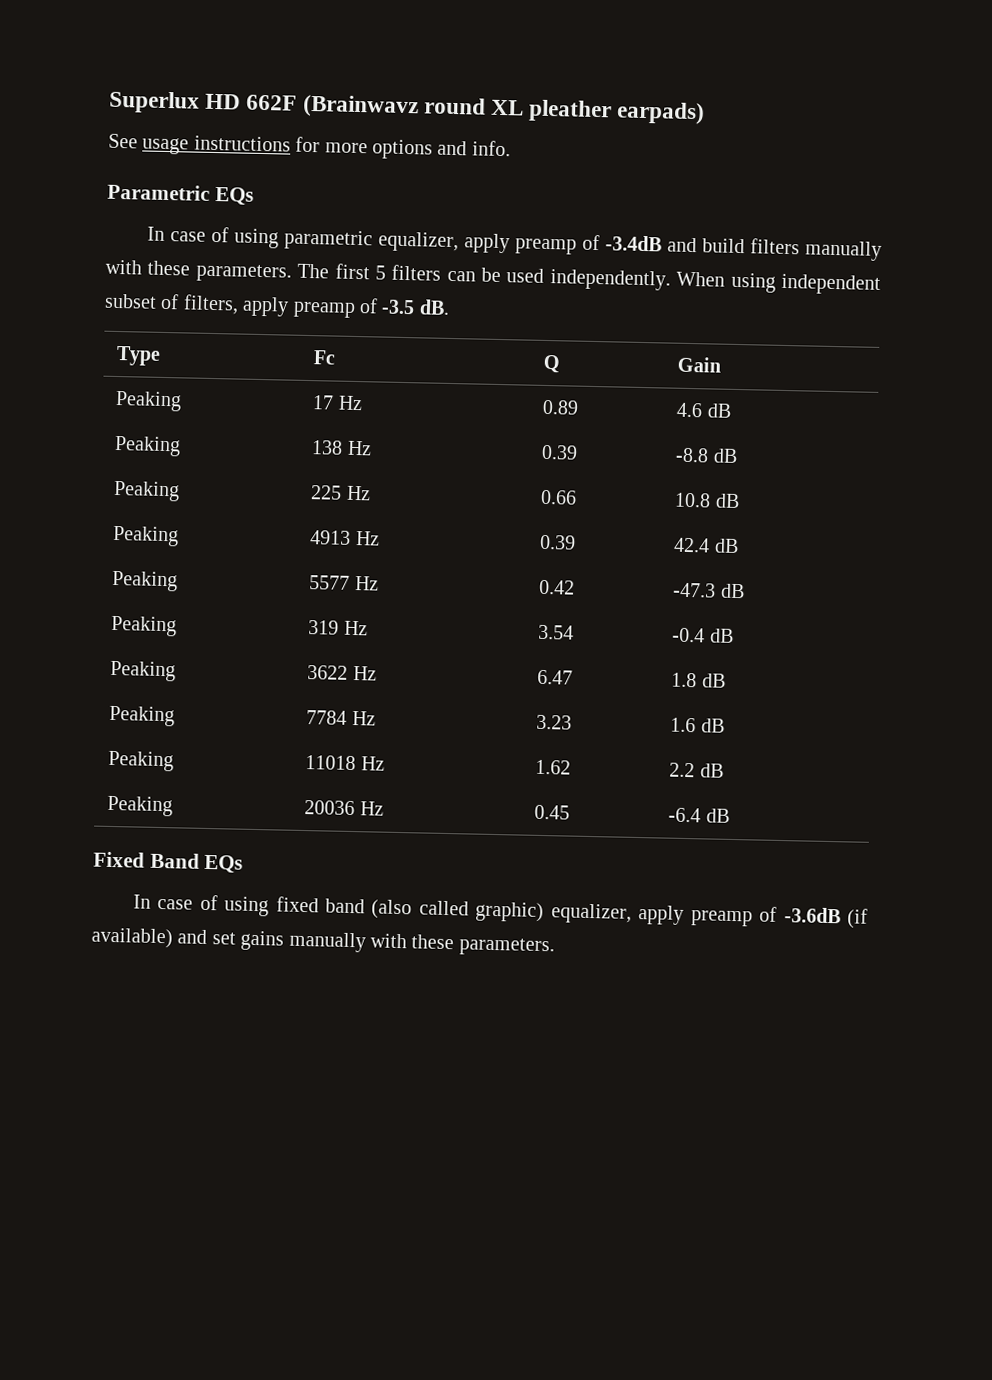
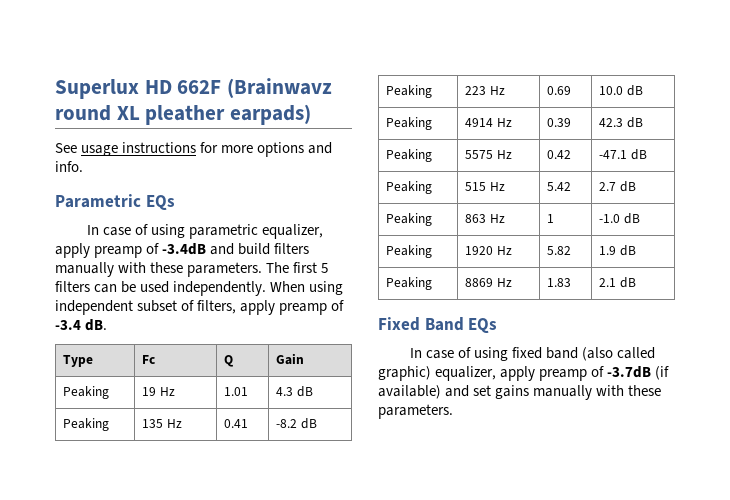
[381,299,416,315] -3.5 -> [55,320,81,330] -3.4
[312,395,363,411] [542,399,580,415] [676,402,732,418] [114,435,182,457] [311,440,372,456] [541,444,579,460] [675,447,738,463] [113,480,181,502] [310,485,371,501] [540,489,578,505] [674,492,740,509] [112,525,180,547] [310,530,380,546] [539,534,577,550] [673,537,739,554] [112,570,179,592] [309,575,379,591] [539,579,576,595] [672,582,745,599] [111,615,178,637] [308,620,368,636] [538,624,575,640] [672,627,734,643] [110,660,177,682] [307,665,377,681] [537,669,574,685] [671,672,726,688] [109,705,176,727] [306,710,376,726] [536,714,573,730] [670,717,725,733] [108,750,175,772] [305,755,385,771] [535,759,572,775] [669,762,724,778] [107,795,174,817] [304,800,384,816] [534,804,571,820] [668,807,702,823] 17 Hz | 0.89 | 4.6 dB // Peaking | 138 Hz | 0.39 | -8.8 dB // Peaking | 225 Hz | 0.66 | 10.8 dB // Peaking | 4913 Hz | 0.39 | 42.4 dB // Peaking | 5577 Hz | 0.42 | -47.3 dB // Peaking | 319 Hz | 3.54 | -0.4 dB // Peaking | 3622 Hz | 6.47 | 1.8 dB // Peaking | 7784 Hz | 3.23 | 1.6 dB // Peaking | 11018 Hz | 1.62 | 2.2 dB // Peaking | 20036 Hz | 0.45 | -6.4 -> [142,387,175,396] [224,387,249,396] [276,386,313,397] [63,418,110,431] [142,419,182,428] [224,419,249,428] [276,418,317,429] [386,85,433,98] [465,86,505,95] [547,86,572,95] [599,85,643,96] [386,117,433,130] [465,118,512,127] [547,118,572,127] [599,117,643,128] [386,149,433,162] [465,150,512,159] [547,150,572,159] [599,149,647,160] [386,181,433,194] [465,182,505,191] [547,182,572,191] [599,181,636,192] [386,213,433,226] [465,214,505,223] [547,214,555,223] [599,213,640,224] [386,245,433,258] [465,246,512,255] [547,246,572,255] [599,245,636,256] [386,277,433,290] [465,278,512,287] [547,278,572,287] [599,278,617,287] 19 Hz | 1.01 | 4.3 dB // Peaking | 135 Hz | 0.41 | -8.2 dB // Peaking | 223 Hz | 0.69 | 10.0 dB // Peaking | 4914 Hz | 0.39 | 42.3 dB // Peaking | 5575 Hz | 0.42 | -47.1 dB // Peaking | 515 Hz | 5.42 | 2.7 dB // Peaking | 863 Hz | 1 | -1.0 dB // Peaking | 1920 Hz | 5.82 | 1.9 dB // Peaking | 8869 Hz | 1.83 | 2.1
[783,907,841,924] -3.6dB -> [607,366,652,378] -3.7dB

